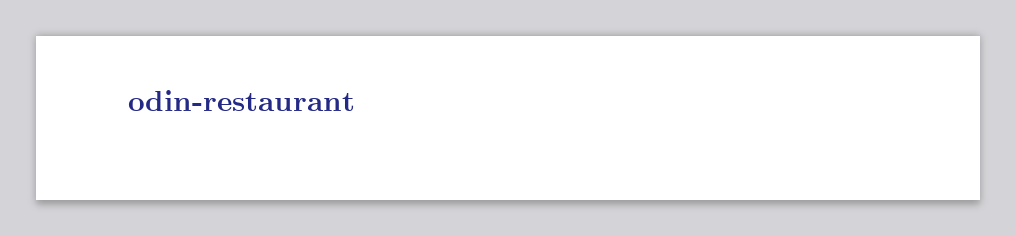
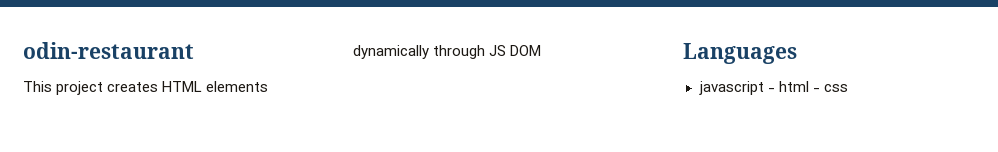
(355, 100) none -> [23,81,269,95] [353,45,542,59] [683,43,797,64] [698,81,848,95] // This project creates HTML elements dynamically through JS DOM // Languages // javascript - html - css

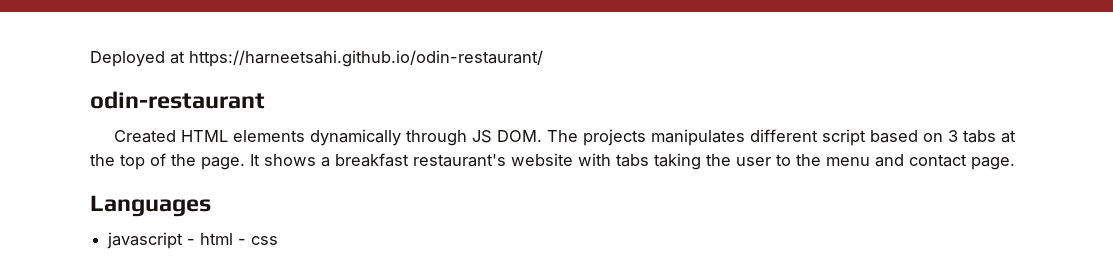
[23,42,194,59] [23,81,159,95] odin-restaurant // This project creates -> [90,50,543,67] [90,91,265,109] [113,130,176,143] Deployed at https://harneetsahi.github.io/odin-restaurant/ // odin-restaurant // Created
[510,45,542,56] DOM -> [496,129,1016,146] [90,153,1015,170] DOM. The projects manipulates different script based on 3 tabs at the top of the page. It shows a breakfast restaurant's website with tabs taking the user to the menu and contact page.

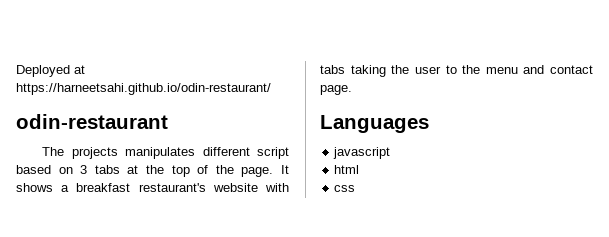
[113,129,542,146] Created HTML elements dynamically through JS DOM. -> (168, 121) none
[187,239,196,245] - -> (391, 153) //
[238,239,247,245] - -> (360, 169) //

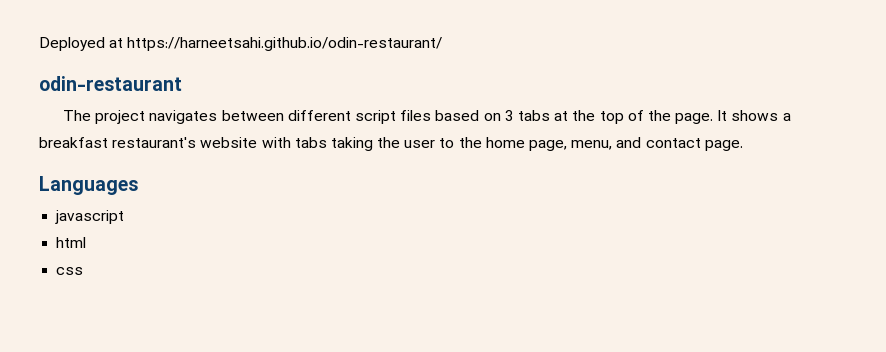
[71,147,196,159] projects manipulates -> [95,110,284,124] project navigates between
(289, 153) none -> [400,110,432,121] files
[485,67,518,74] menu -> [485,137,613,151] home page, menu,

